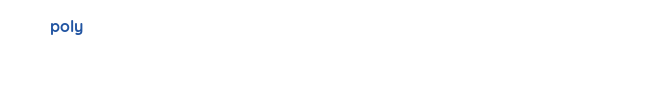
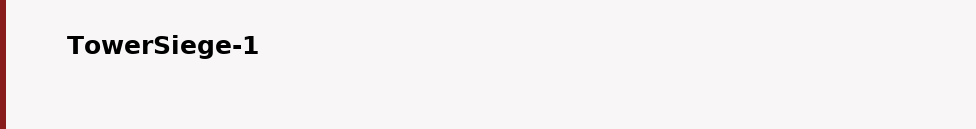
[50,20,83,35] poly -> [67,35,259,59] TowerSiege-1

